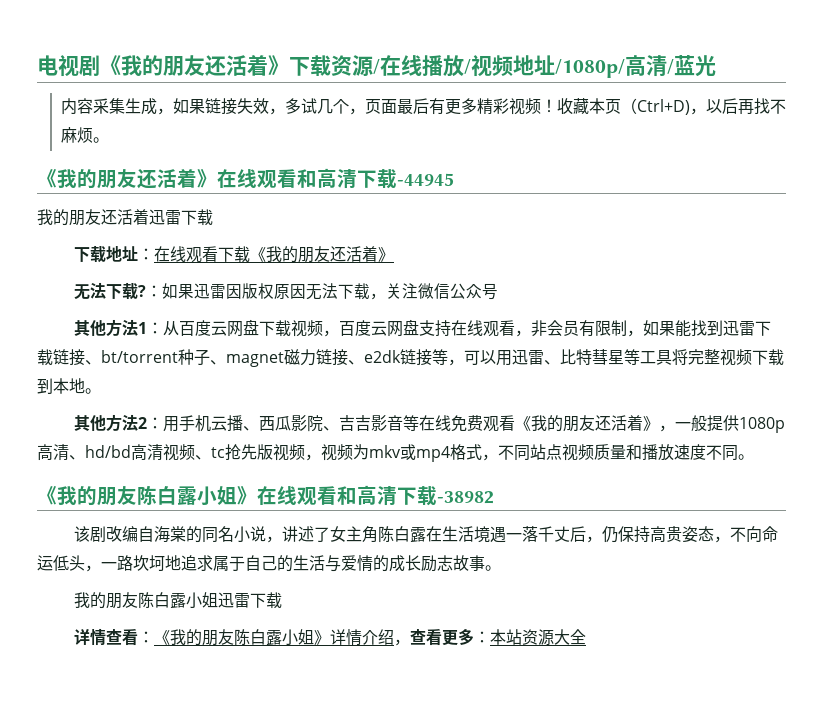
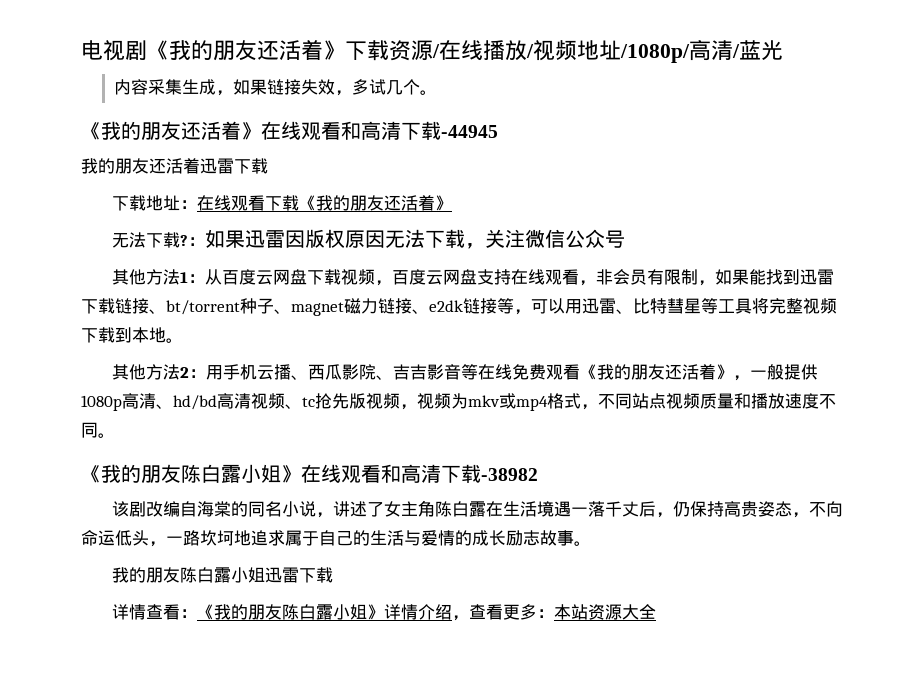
[348,98,786,115] [60,127,93,143] ，页面最后有更多精彩视频！收藏本页（Ctrl+D)，以后再找不麻烦 -> (421, 87) none

